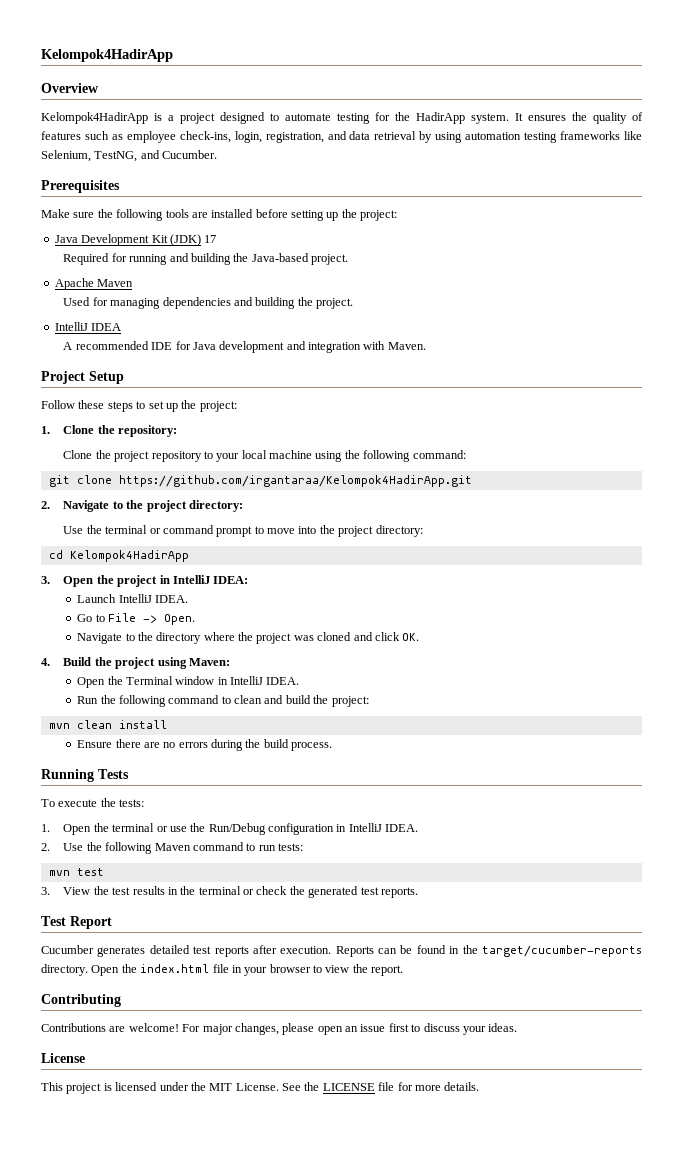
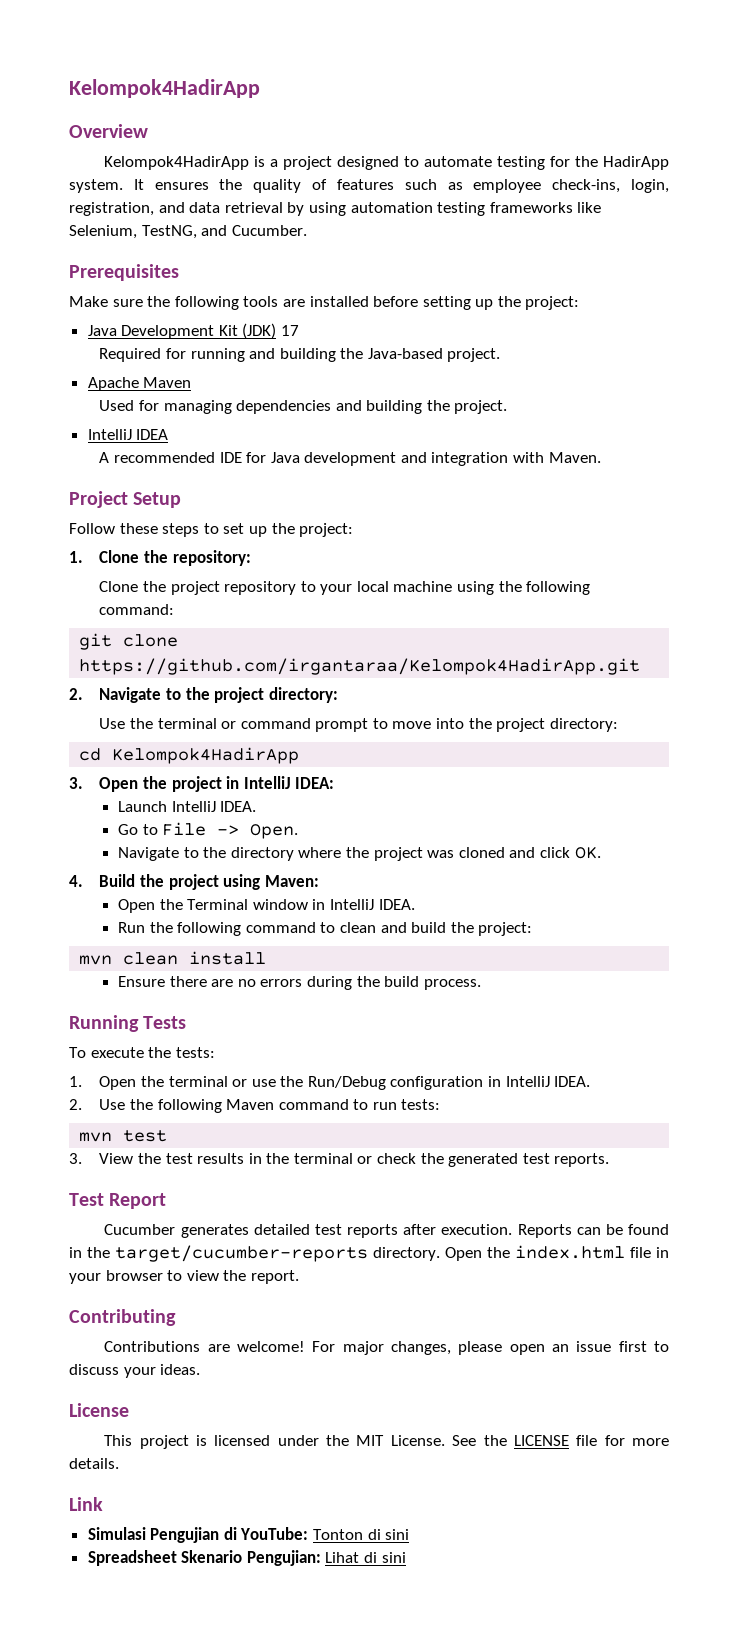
(480, 1086) none -> [69,1497,103,1511] [87,1527,410,1543] [87,1550,406,1566] // Link // Simulasi Pengujian di YouTube: Tonton di sini // Spreadsheet Skenario Pengujian: Lihat di sini

